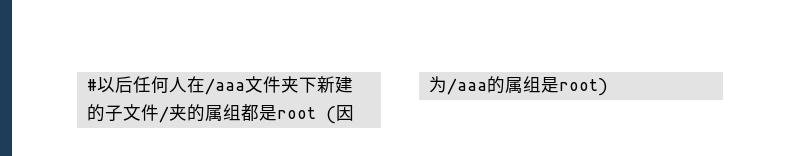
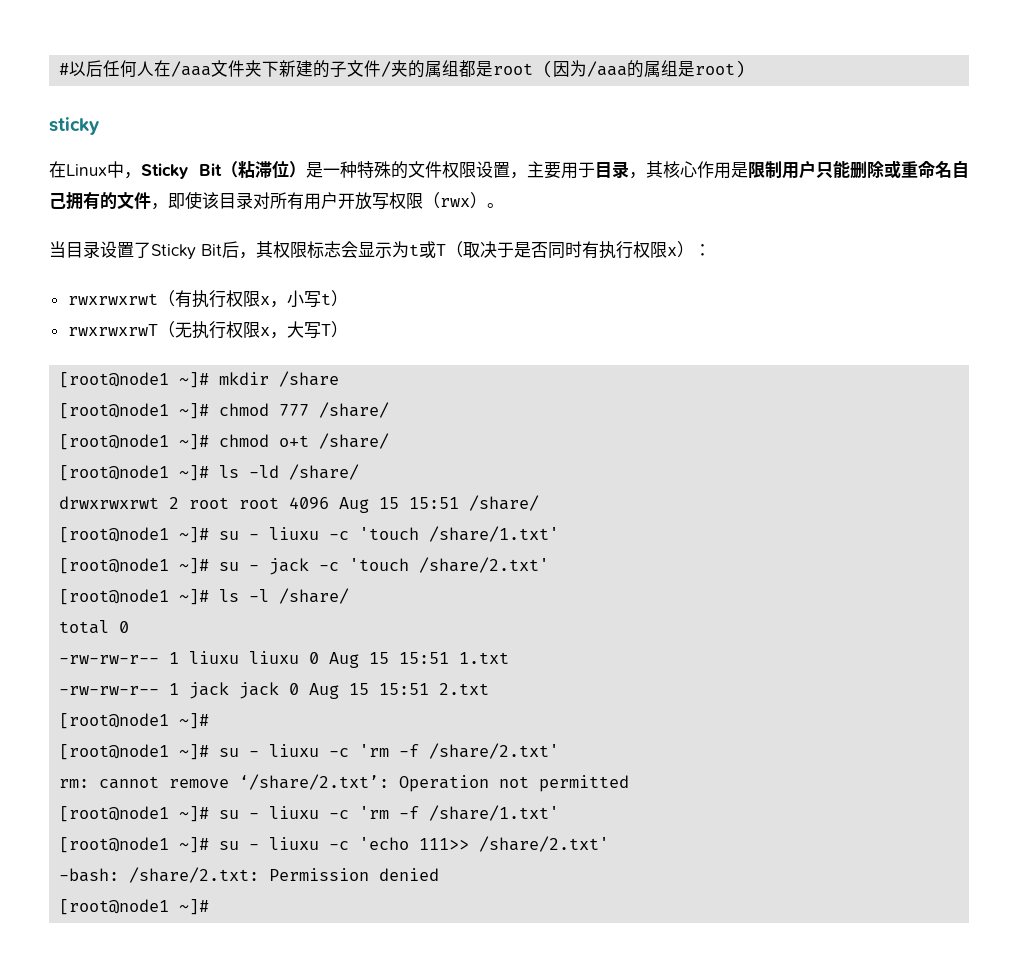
(609, 87) none -> [49,117,99,135] [49,160,969,179] [49,191,504,210] [49,241,711,260] [67,290,348,308] [67,321,348,339] [59,371,340,388] [59,402,390,419] [59,433,390,450] [59,464,360,481] [59,495,540,513] [59,526,560,543] [59,557,550,575] [59,588,350,605] [59,620,130,634] [59,651,510,668] [59,682,490,699] [59,713,210,729] [59,743,560,760] [59,774,630,792] [59,805,560,822] [59,836,610,853] [59,867,440,883] [59,899,210,915] // sticky // 在Linux中，Sticky Bit（粘滞位）是一种特殊的文件权限设置，主要用于目录，其核心作用是限制用户只能删除或重命名自己拥有的文件，即使该目录对所有用户开放写权限（rwx）。 // 当目录设置了Sticky Bit后，其权限标志会显示为t或T（取决于是否同时有执行权限x）： // rwxrwxrwt（有执行权限x，小写t） // rwxrwxrwT（无执行权限x，大写T） // [root@node1 ~]# mkdir /share // [root@node1 ~]# chmod 777 /share/ // [root@node1 ~]# chmod o+t /share/ // [root@node1 ~]# ls -ld /share/ // drwxrwxrwt 2 root root 4096 Aug 15 15:51 /share/ // [root@node1 ~]# su - liuxu -c 'touch /share/1.txt' // [root@node1 ~]# su - jack -c 'touch /share/2.txt' // [root@node1 ~]# ls -l /share/ // total 0 // -rw-rw-r-- 1 liuxu liuxu 0 Aug 15 15:51 1.txt // -rw-rw-r-- 1 jack jack 0 Aug 15 15:51 2.txt // [root@node1 ~]# // [root@node1 ~]# su - liuxu -c 'rm -f /share/2.txt' // rm: cannot remove ‘/share/2.txt’: Operation not permitted // [root@node1 ~]# su - liuxu -c 'rm -f /share/1.txt' // [root@node1 ~]# su - liuxu -c 'echo 111>> /share/2.txt' // -bash: /share/2.txt: Permission denied // [root@node1 ~]#

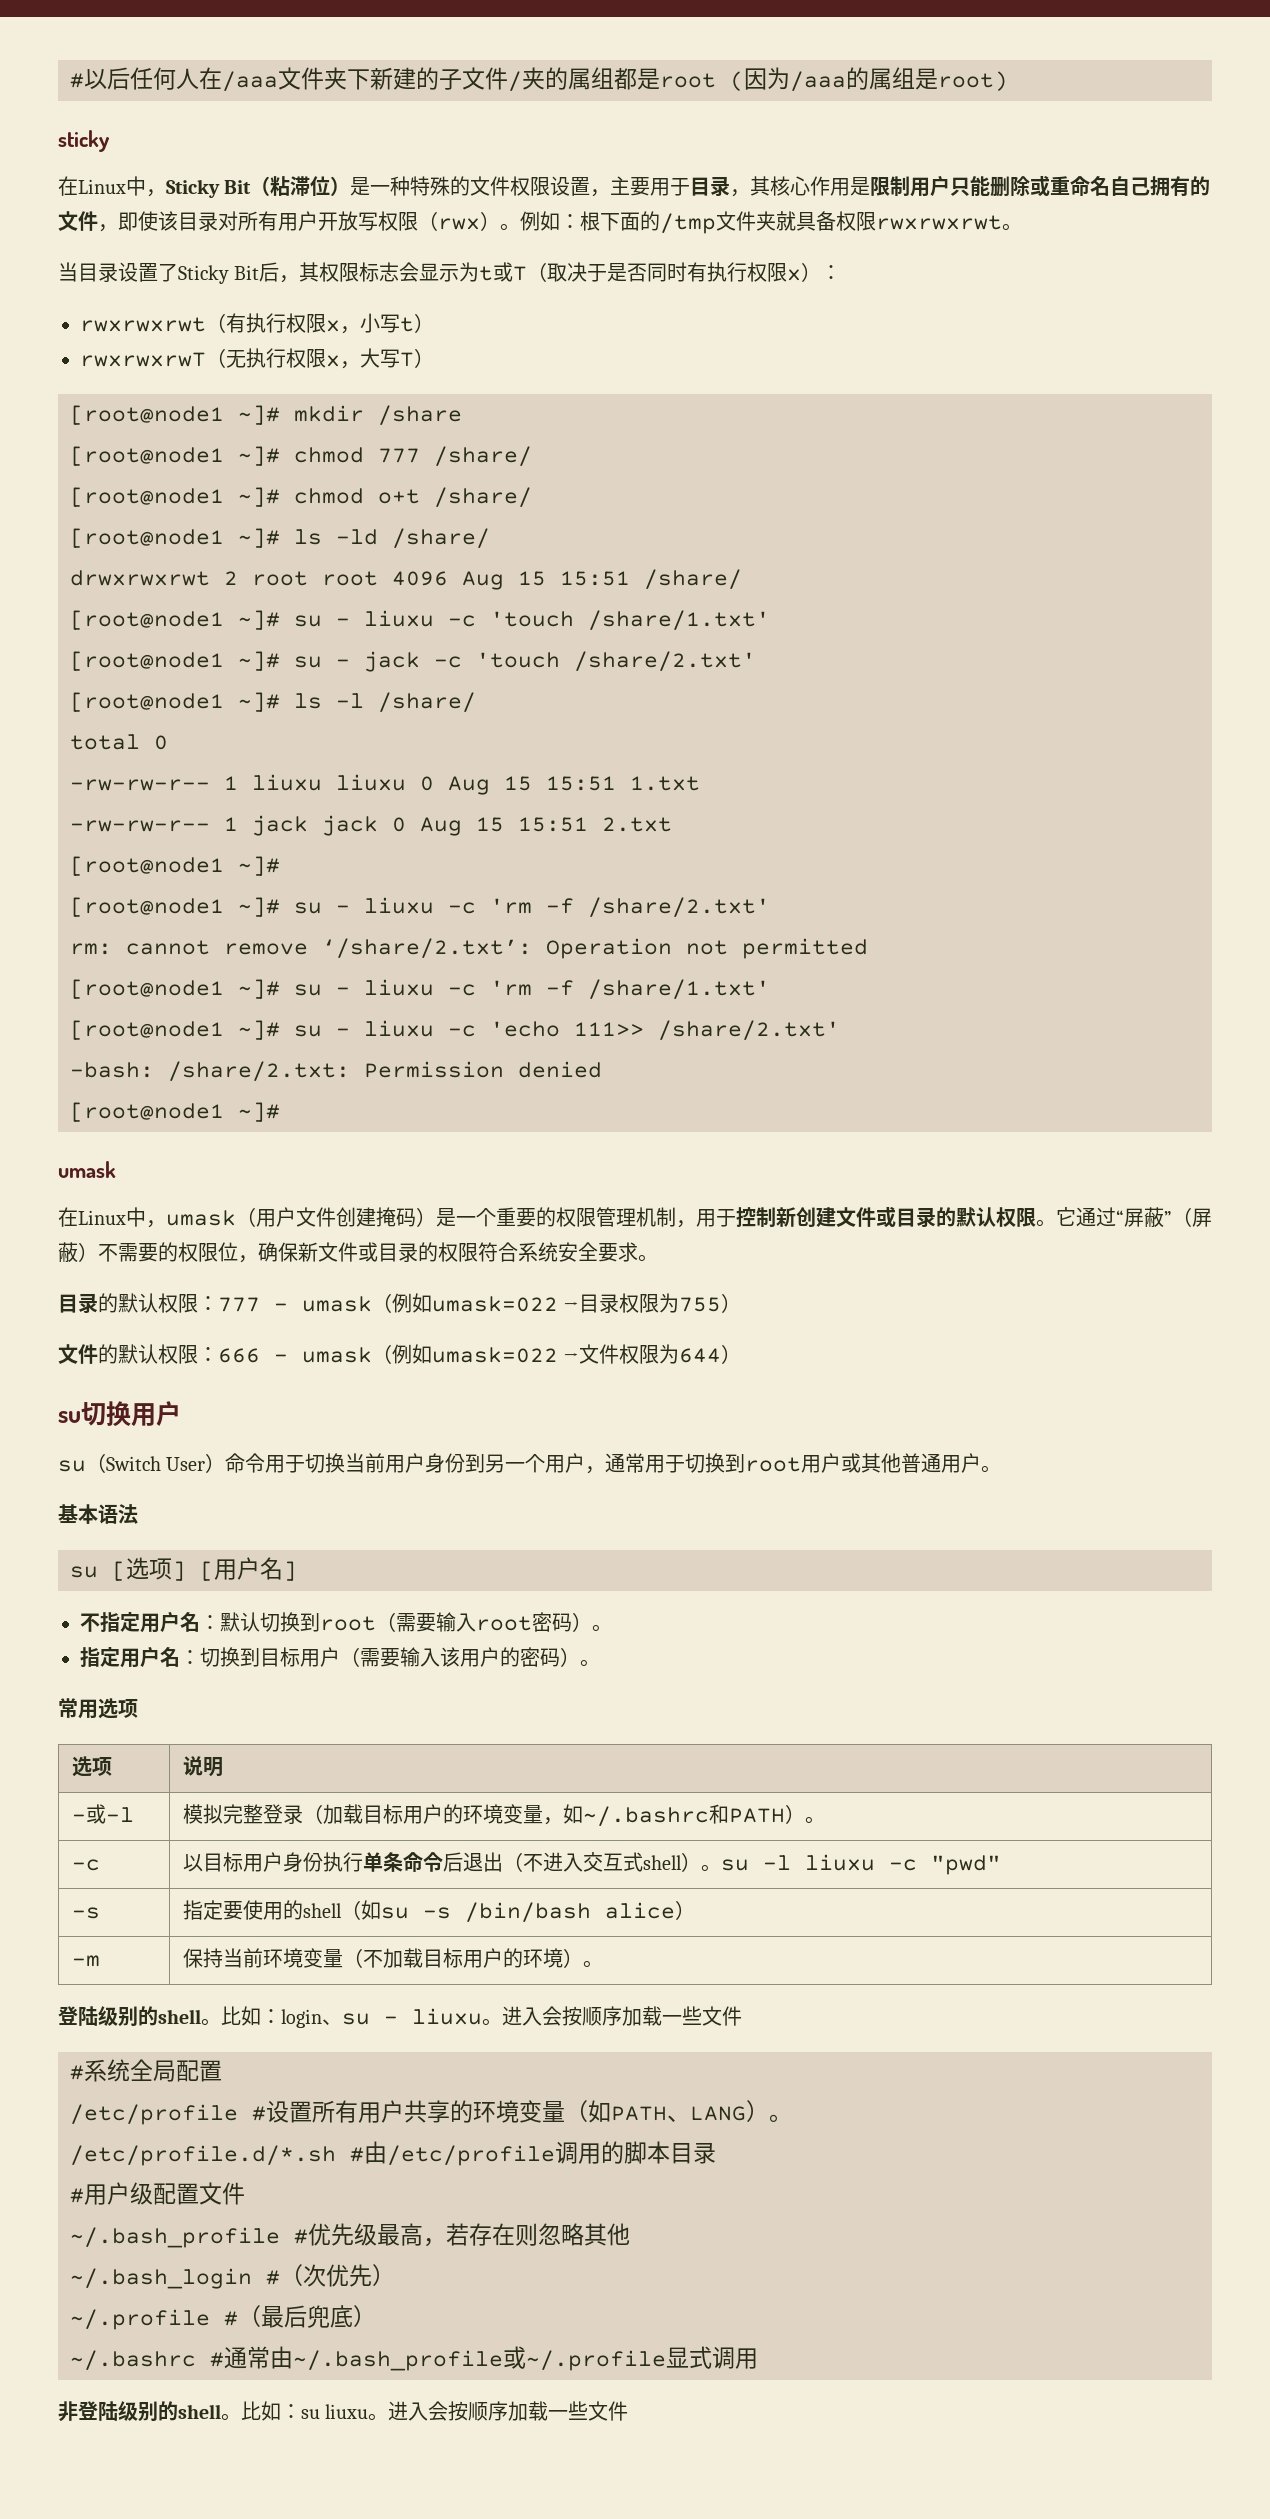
(504, 205) none -> [520,211,1022,234] 例如：根下面的/tmp文件夹就具备权限rwxrwxrwt。
(210, 907) none -> [58,1161,116,1178] [58,1206,1212,1228] [58,1242,658,1263] [58,1293,742,1314] [58,1344,742,1364] [58,1401,181,1427] [58,1453,1002,1474] [58,1504,138,1524] [70,1557,297,1581] [80,1611,612,1633] [80,1646,600,1668] [58,1698,138,1719] [71,1756,112,1777] [182,1756,223,1777] [71,1804,134,1824] [182,1804,825,1826] [71,1859,100,1871] [182,1852,1001,1875] [71,1907,100,1919] [182,1900,695,1922] [71,1955,100,1967] [182,1948,603,1968] [58,2006,742,2028] [70,2059,222,2082] [70,2100,792,2125] [70,2141,716,2166] [70,2182,245,2205] [70,2223,630,2248] [70,2264,395,2289] [70,2305,376,2330] [70,2346,758,2371] [58,2401,629,2422] // umask // 在Linux中，umask（用户文件创建掩码）是一个重要的权限管理机制，用于控制新创建文件或目录的默认权限。它通过“屏蔽”（屏蔽）不需要的权限位，确保新文件或目录的权限符合系统安全要求。 // 目录的默认权限：777 - umask（例如umask=022 →目录权限为755） // 文件的默认权限：666 - umask（例如umask=022 →文件权限为644） // su切换用户 // su（Switch User）命令用于切换当前用户身份到另一个用户，通常用于切换到root用户或其他普通用户。 // 基本语法 // su [选项] [用户名] // 不指定用户名：默认切换到root（需要输入root密码）。 // 指定用户名：切换到目标用户（需要输入该用户的密码）。 // 常用选项 // 选项 | 说明 // -或-l | 模拟完整登录（加载目标用户的环境变量，如~/.bashrc和PATH）。 // -c | 以目标用户身份执行单条命令后退出（不进入交互式shell）。su -l liuxu -c "pwd" // -s | 指定要使用的shell（如su -s /bin/bash alice） // -m | 保持当前环境变量（不加载目标用户的环境）。 // 登陆级别的shell。比如：login、su - liuxu。进入会按顺序加载一些文件 // #系统全局配置 // /etc/profile #设置所有用户共享的环境变量（如PATH、LANG）。 // /etc/profile.d/*.sh #由/etc/profile调用的脚本目录 // #用户级配置文件 // ~/.bash_profile #优先级最高，若存在则忽略其他 // ~/.bash_login #（次优先） // ~/.profile #（最后兜底） // ~/.bashrc #通常由~/.bash_profile或~/.profile显式调用 // 非登陆级别的shell。比如：su liuxu。进入会按顺序加载一些文件

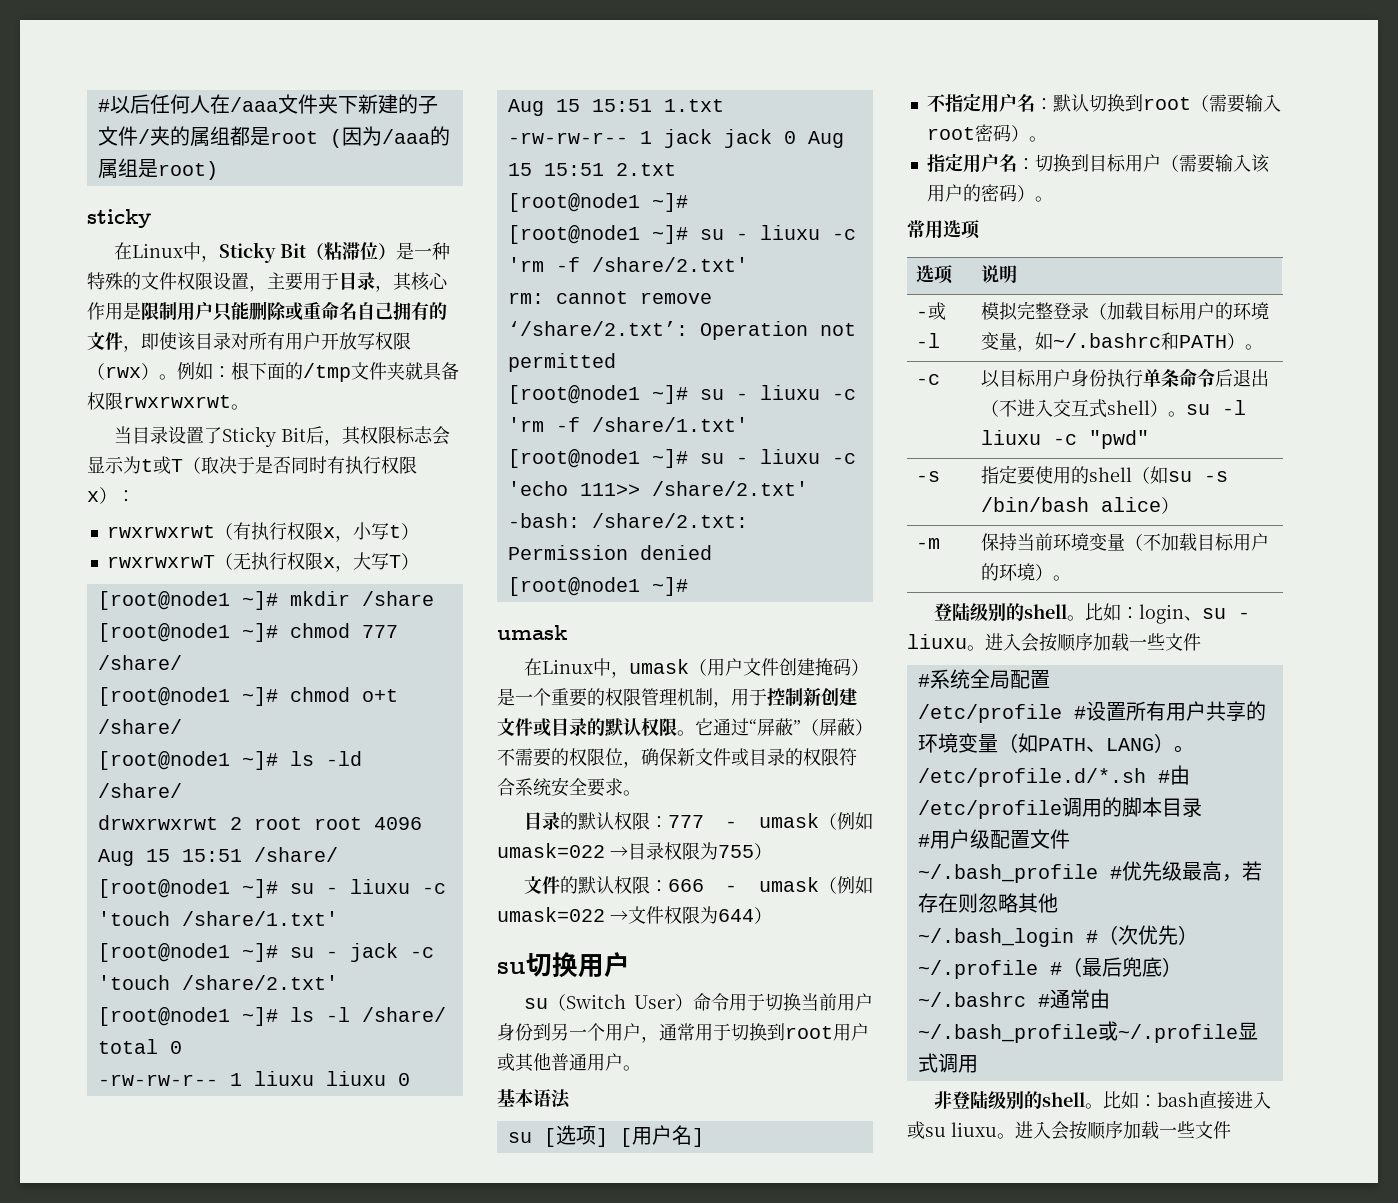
(301, 2411) none -> [1156,1091,1271,1110] [907,1121,925,1139] bash直接进入或

